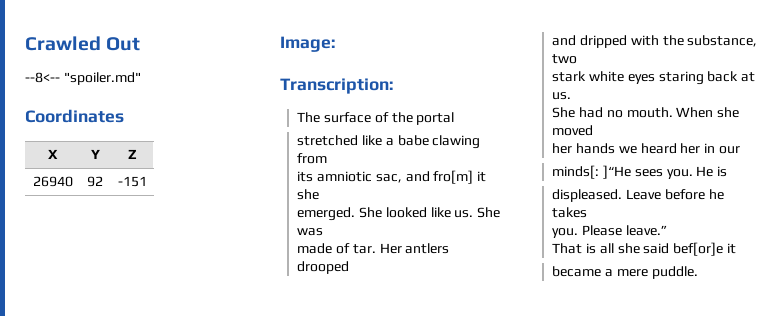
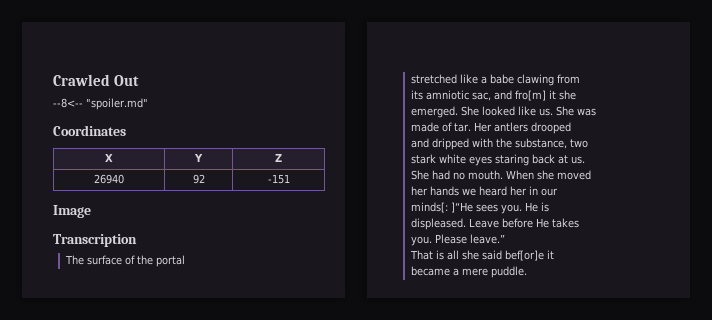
[280,36,335,52] [280,78,393,94] Image: // Transcription: -> [53,205,91,218] [53,234,137,247] Image // Transcription
[708,189,724,200] he -> [536,218,550,228] He

